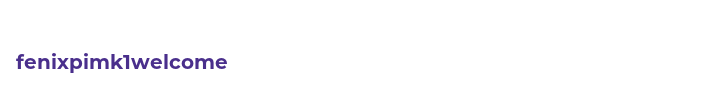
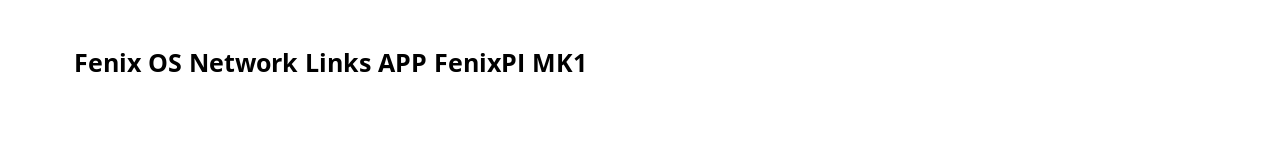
[16,53,228,73] fenixpimk1welcome -> [74,53,587,72] Fenix OS Network Links APP FenixPI MK1

